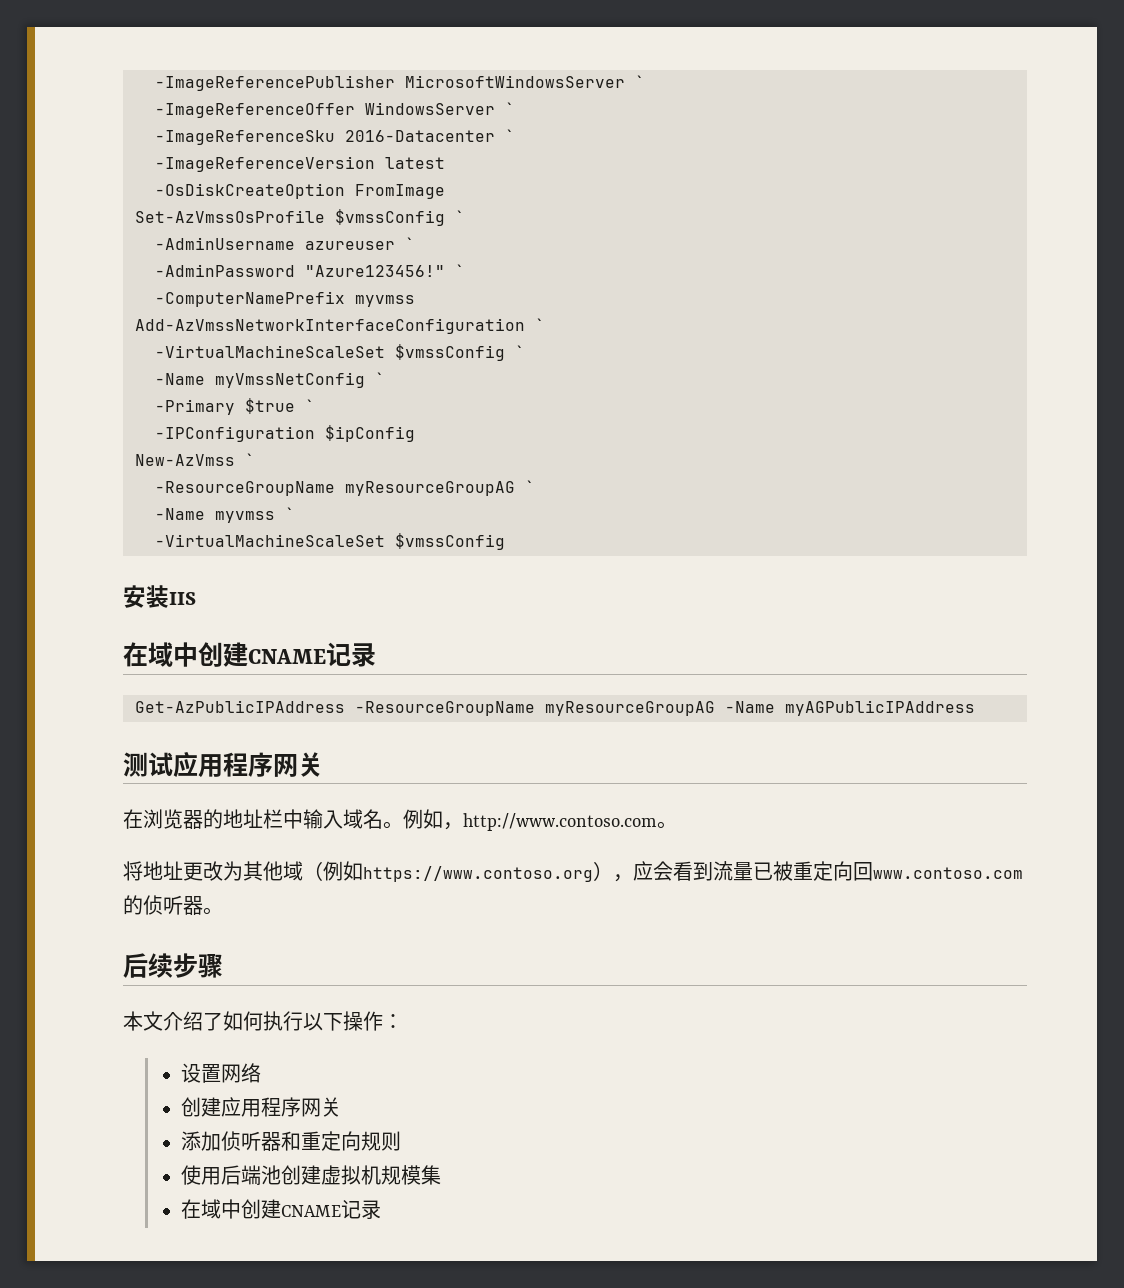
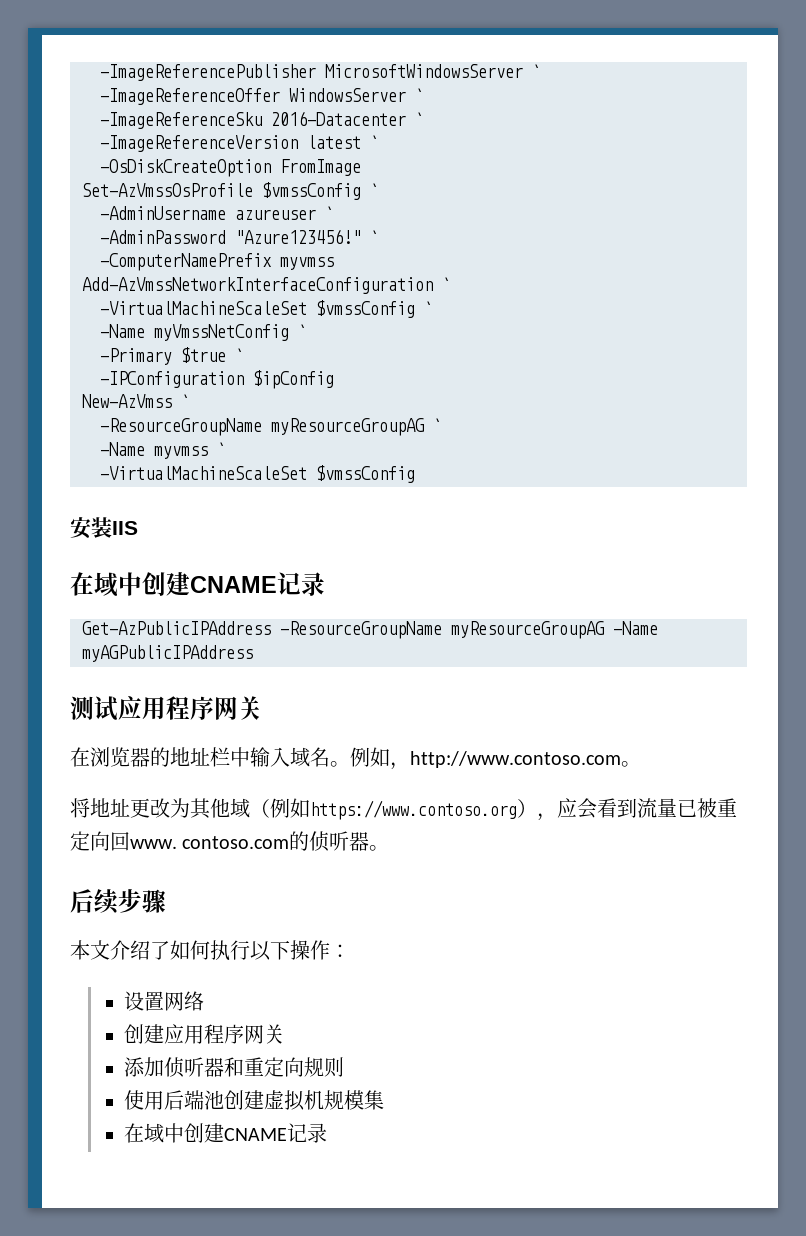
(445, 163) none -> [370,135,379,149] `
[873,867,1023,879] www.contoso.com -> [130,836,290,849] www. contoso.com

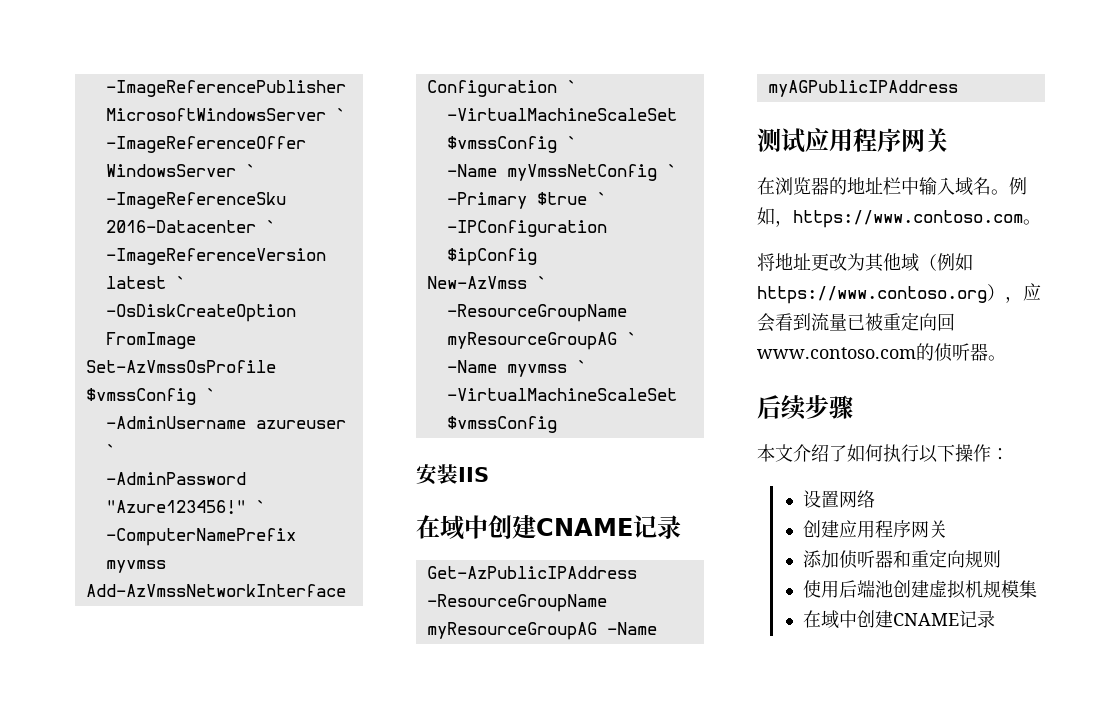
[410,751,621,768] http://www.contoso.com -> [793,210,1023,228] https://www.contoso.com
[130,836,290,849] www. contoso.com -> [757,347,916,359] www.contoso.com

